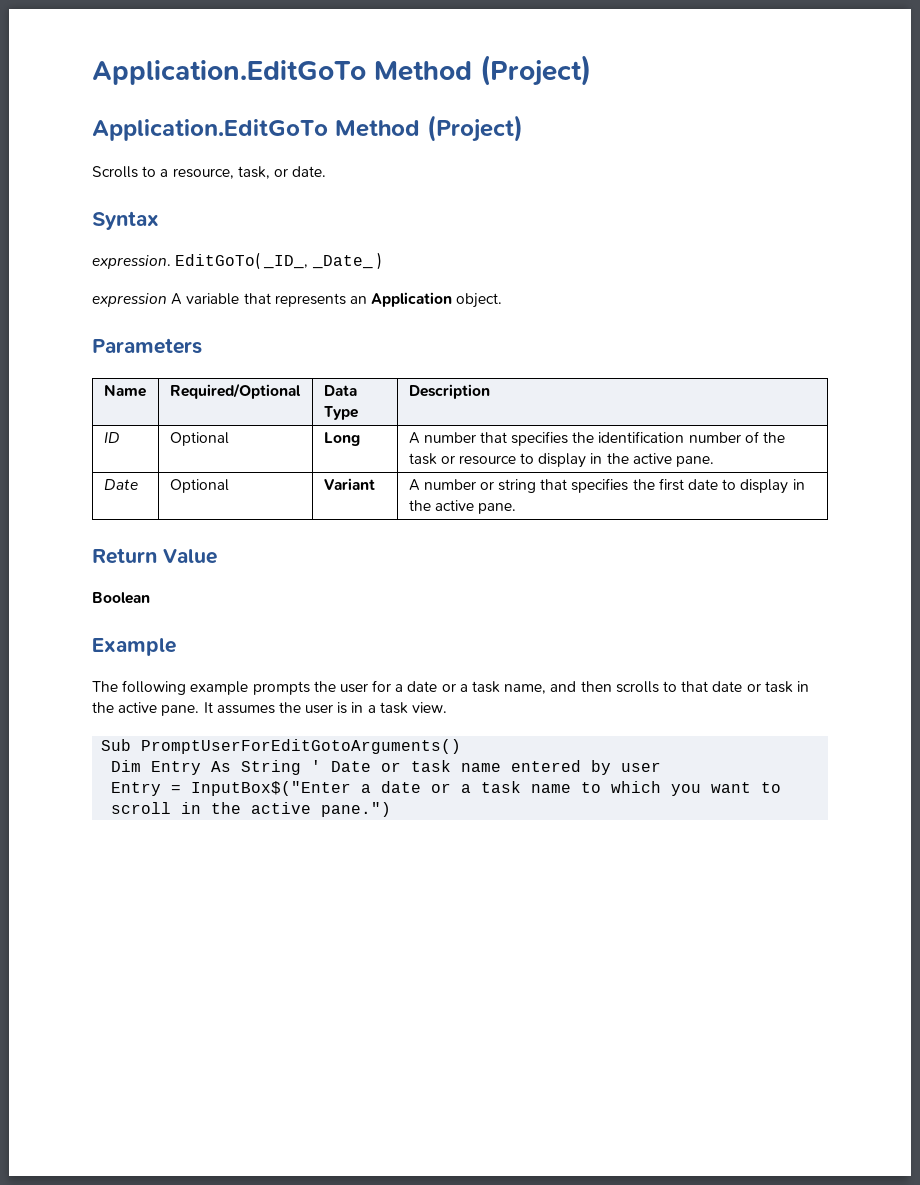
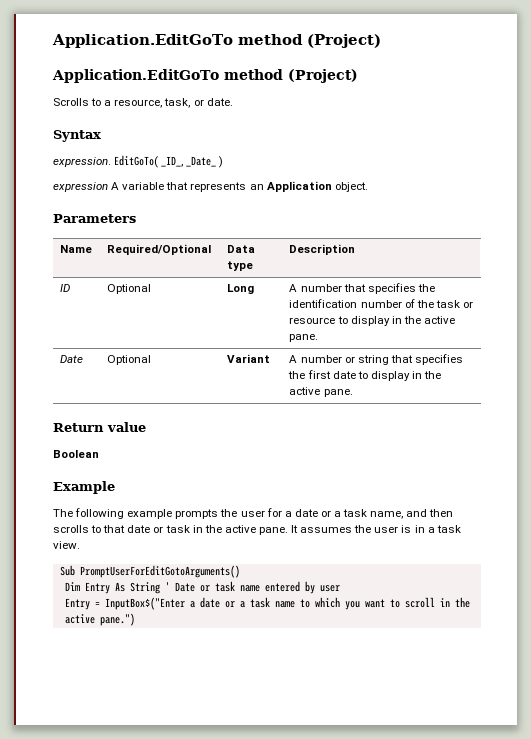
[92,60,472,85] Application.EditGoTo Method -> [52,34,303,48] Application.EditGoTo method
[335,120,420,137] Method -> [223,69,283,80] method
[323,406,358,420] Type -> [227,261,254,271] type
[163,549,217,564] Value -> [107,422,146,432] value

